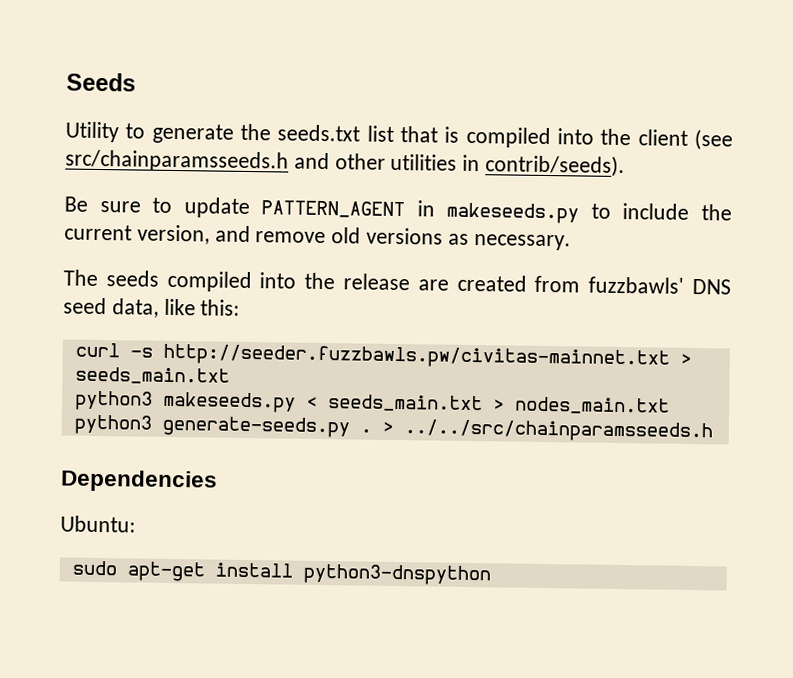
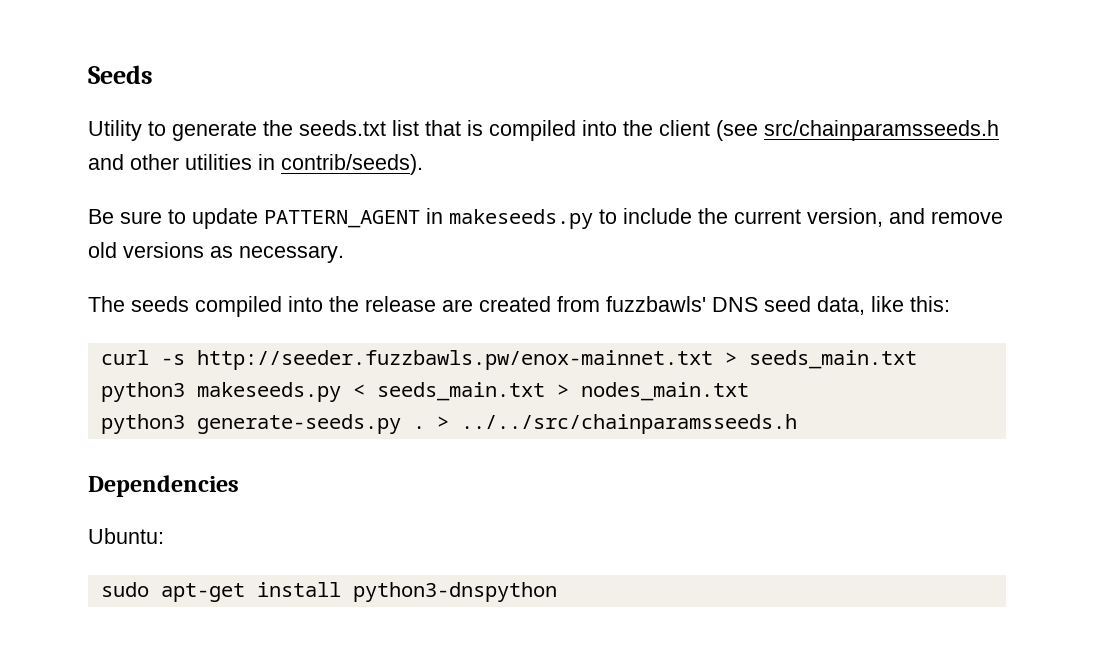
[162,343,670,370] http://seeder.fuzzbawls.pw/civitas-mainnet.txt -> [196,350,713,370] http://seeder.fuzzbawls.pw/enox-mainnet.txt

